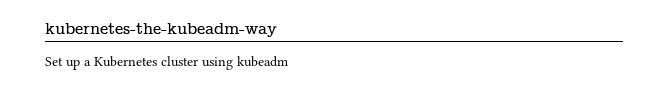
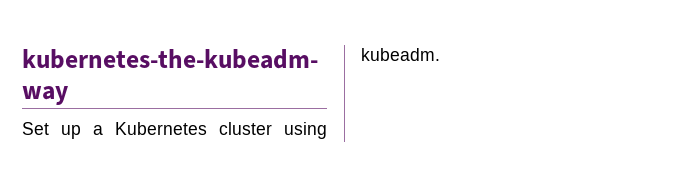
[237,56,288,67] kubeadm -> [361,48,440,61] kubeadm.

